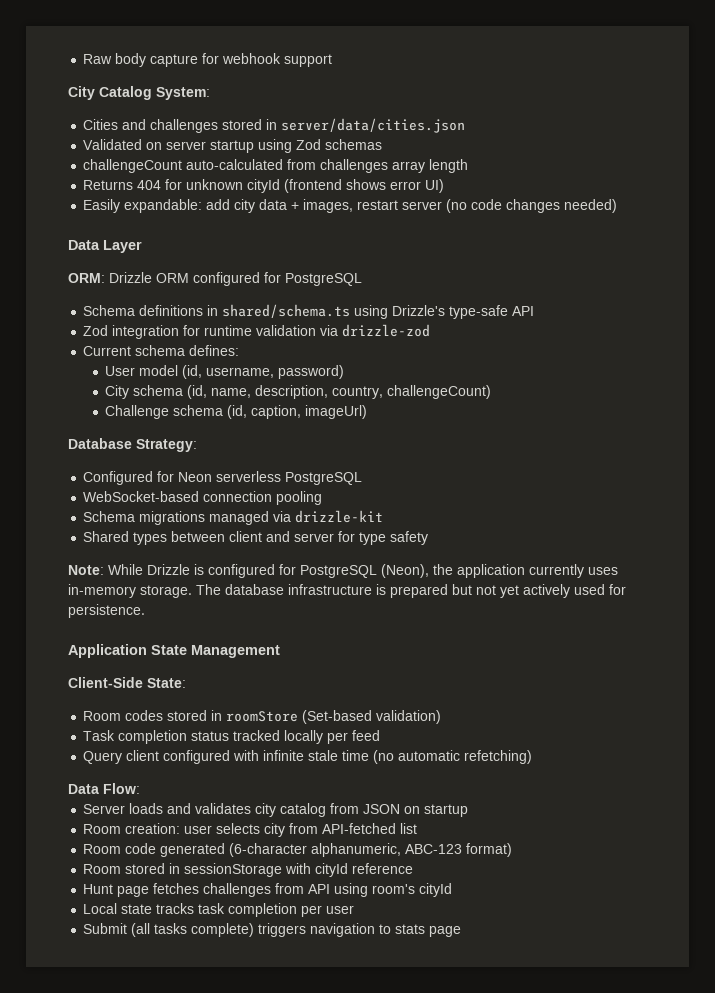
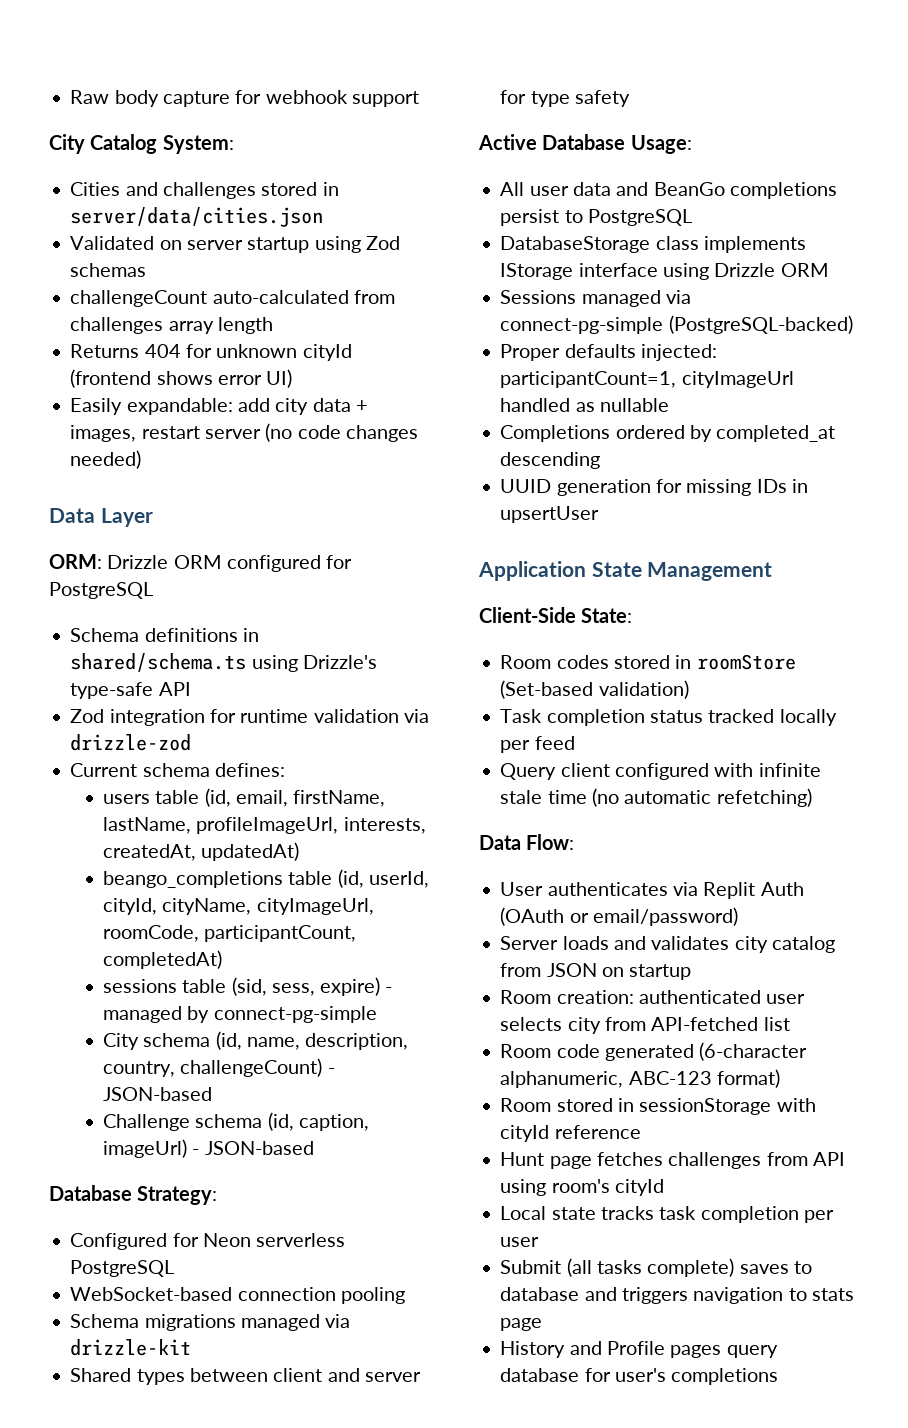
[105,365,345,379] User model (id, username, password) -> [103,788,386,807] [103,817,426,834] [103,842,300,861] [103,869,429,888] [103,898,374,915] [103,925,357,942] [103,950,223,969] [103,977,393,996] [103,1006,377,1023] users table (id, email, firstName, lastName, profileImageUrl, interests, createdAt, updatedAt) // beango_completions table (id, userId, cityId, cityName, cityImageUrl, roomCode, participantCount, completedAt) // sessions table (sid, sess, expire) - managed by connect-pg-simple
(492, 392) none -> [327,1068,335,1074] [103,1087,213,1101] - JSON-based
(368, 412) none -> [192,1141,314,1155] - JSON-based
[68,564,618,578] [68,584,626,598] [68,604,145,618] Note: While Drizzle is configured for PostgreSQL (Neon), the application currently uses in-memory storage. The database infrastructure is prepared but not yet actively used for persistence. -> [478,134,692,154] [500,182,837,199] [500,209,692,226] [500,236,806,253] [500,263,829,280] [500,290,691,307] [500,315,853,334] [500,344,717,361] [500,371,794,388] [500,398,669,412] [500,425,836,442] [500,452,601,469] [500,479,808,496] [500,506,600,523] Active Database Usage: // All user data and BeanGo completions persist to PostgreSQL // DatabaseStorage class implements IStorage interface using Drizzle ORM // Sessions managed via connect-pg-simple (PostgreSQL-backed) // Proper defaults injected: participantCount=1, cityImageUrl handled as nullable // Completions ordered by completed_at descending // UUID generation for missing IDs in upsertUser
(140, 788) none -> [500,882,804,899] [500,907,738,926] // User authenticates via Replit Auth (OAuth or email/password)
(181, 828) none -> [638,990,761,1004] authenticated
(255, 930) none -> [739,1261,812,1274] [500,1287,617,1301] saves to database and
(462, 931) none -> [500,1341,778,1358] [500,1368,779,1385] // History and Profile pages query database for user's completions

